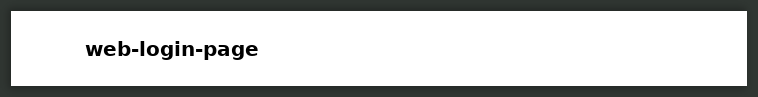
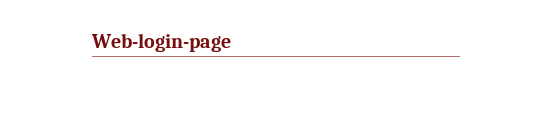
[85,41,259,60] web-login-page -> [91,33,231,52] Web-login-page

